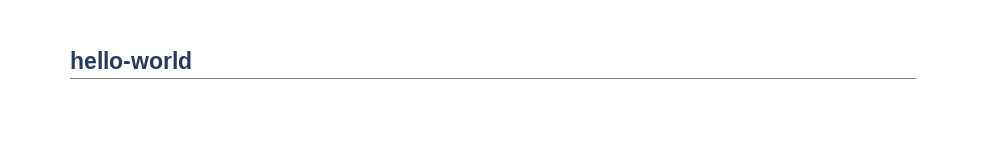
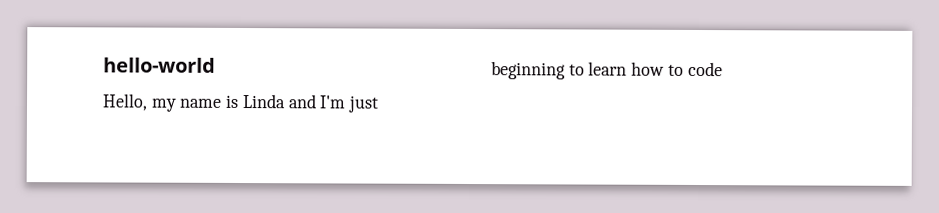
(192, 60) none -> [102,93,380,113] [491,61,723,80] // Hello, my name is Linda and I'm just beginning to learn how to code

